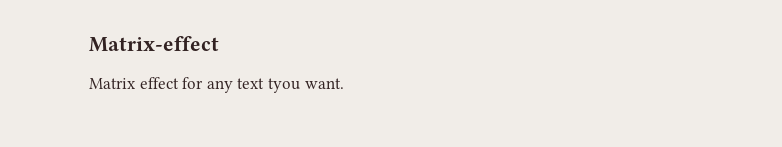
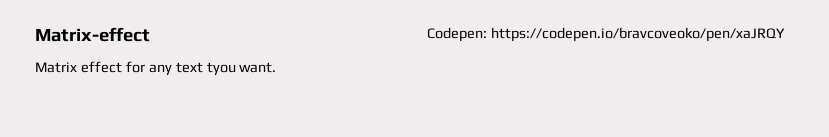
(344, 83) none -> [427,27,785,42] // Codepen: https://codepen.io/bravcoveoko/pen/xaJRQY

